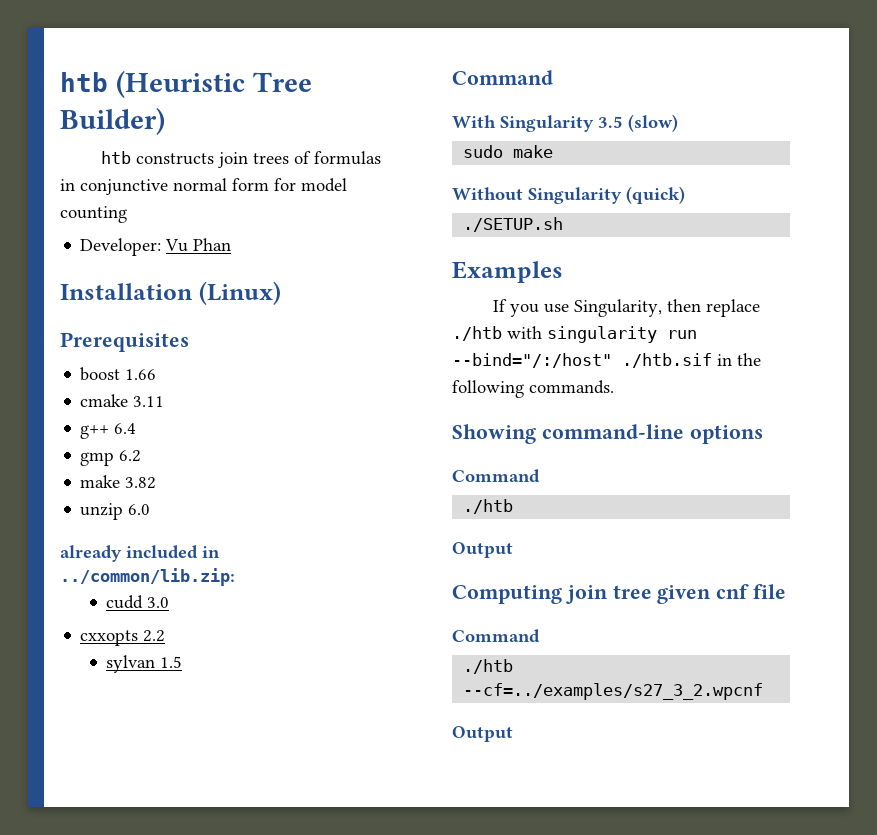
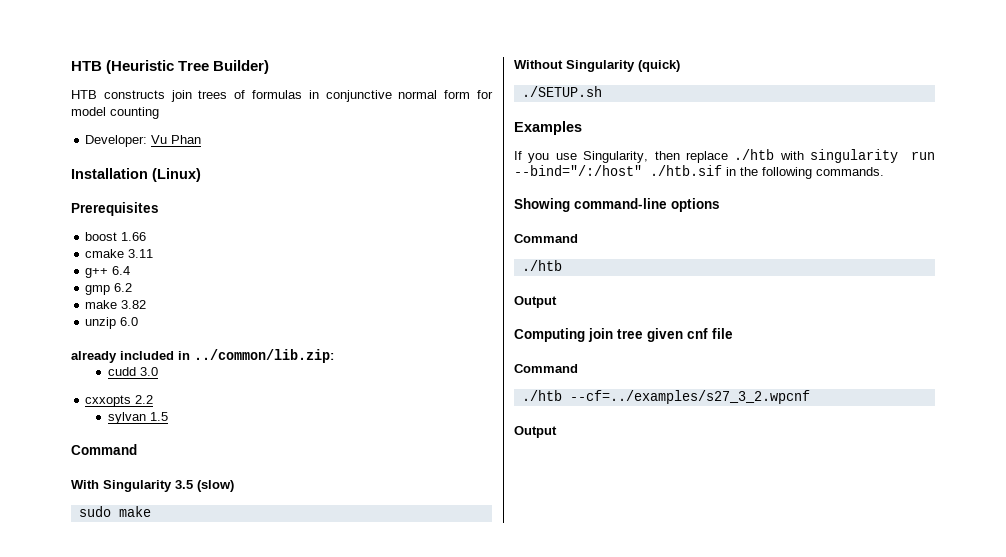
[60,72,108,92] htb -> [71,61,102,71] HTB
[100,151,131,164] htb -> [71,90,97,99] HTB

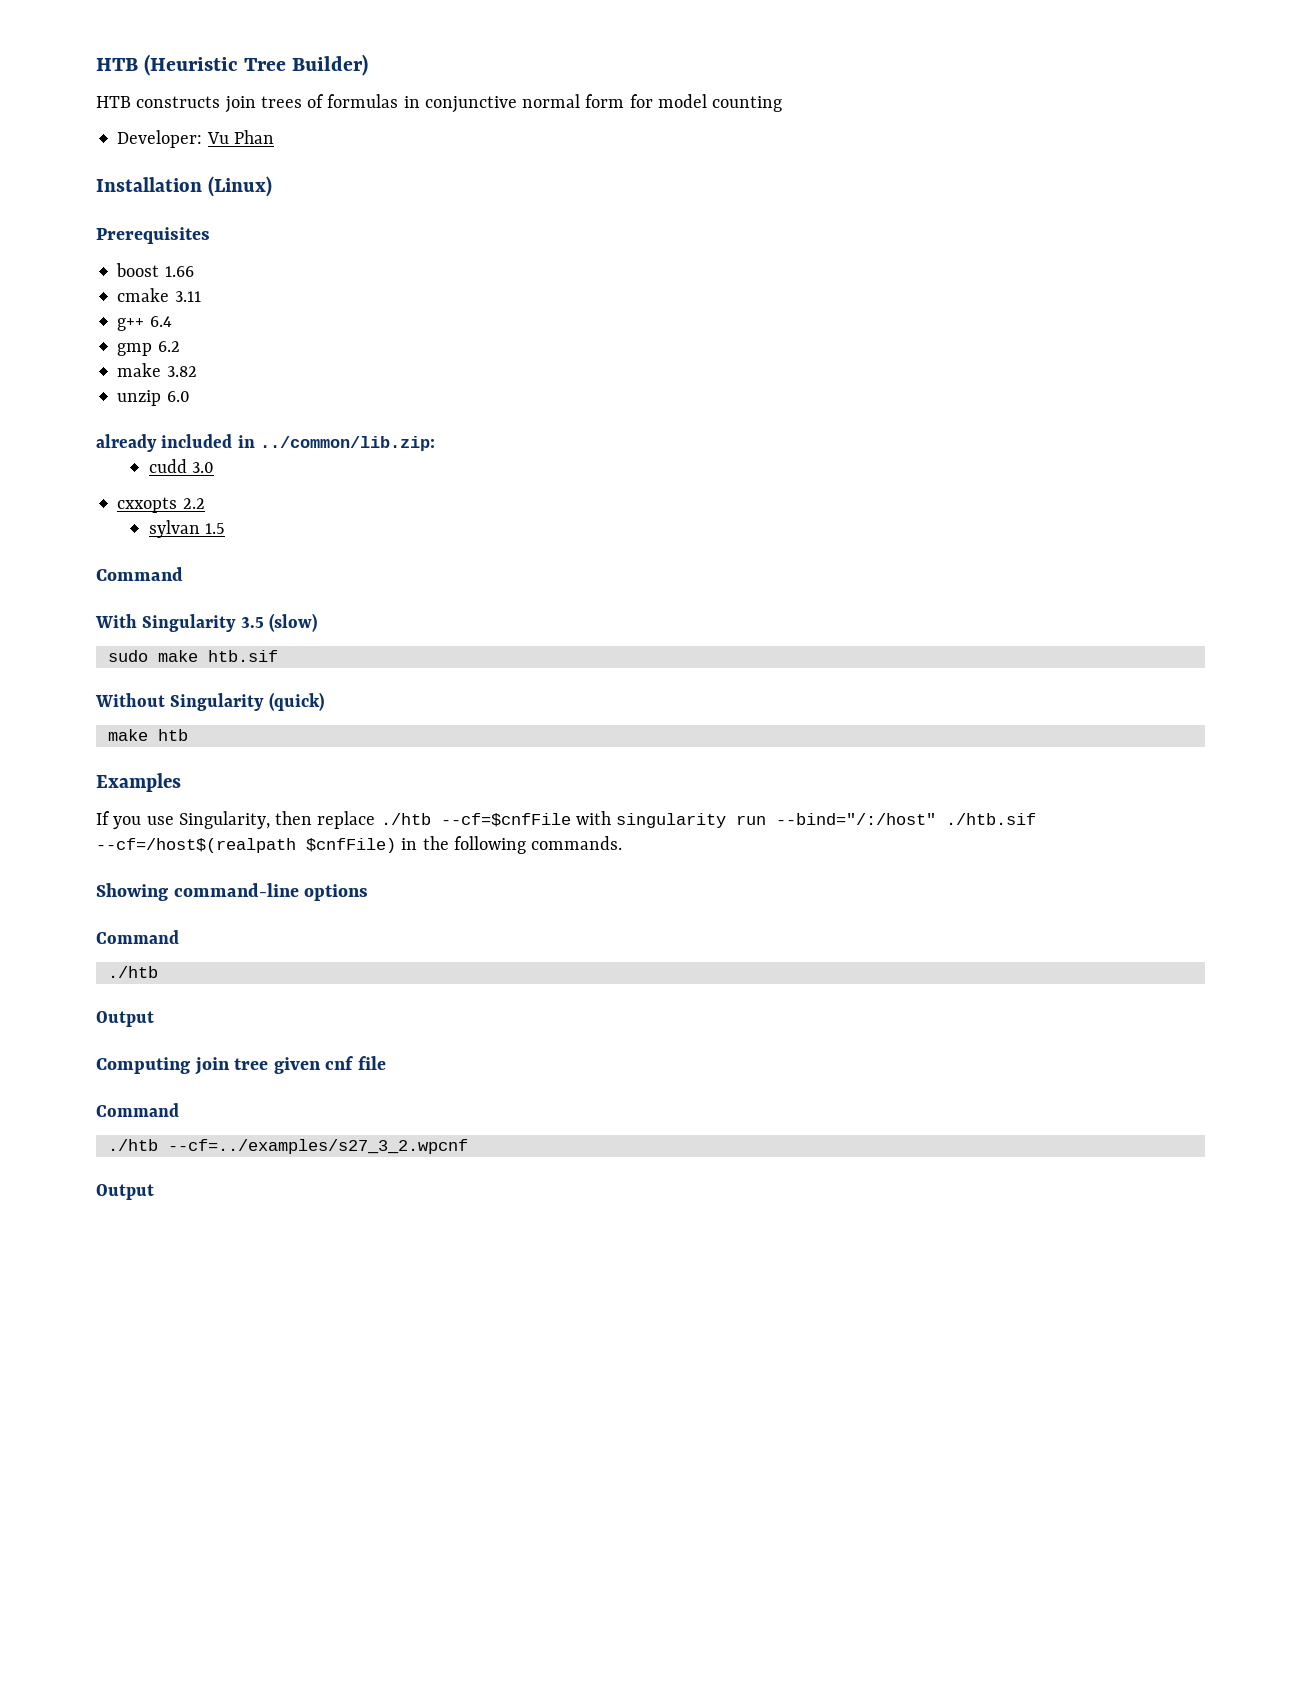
(151, 511) none -> [207,650,278,662] htb.sif
[521,86,602,97] ./SETUP.sh -> [107,729,188,741] make htb
(775, 154) none -> [440,813,571,827] --cf=$cnfFile
(722, 170) none -> [96,838,396,853] --cf=/host$(realpath $cnfFile)

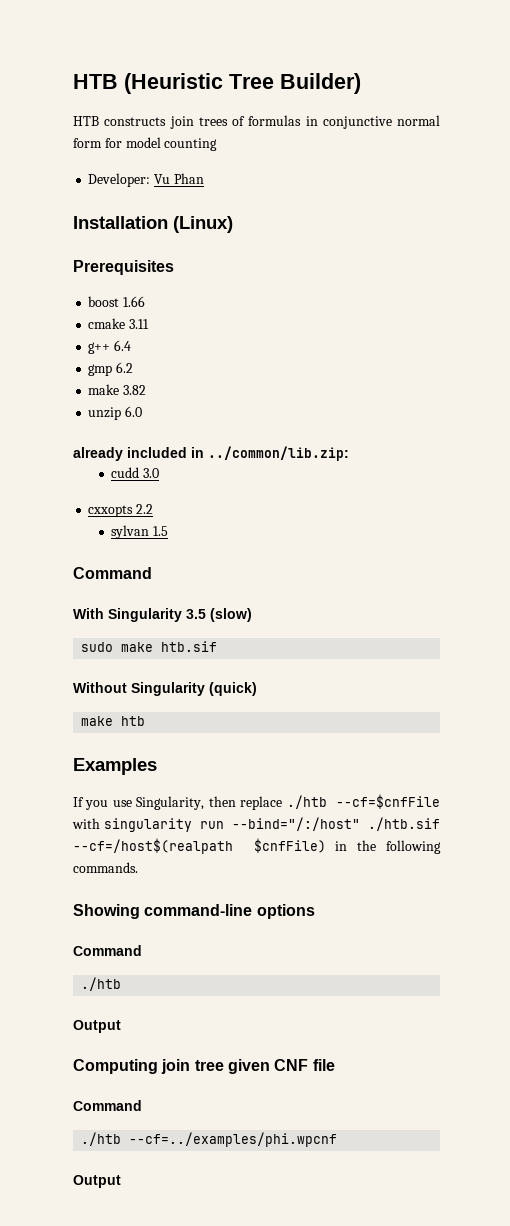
[325,1056,355,1070] cnf -> [274,1059,309,1071] CNF
[167,1139,468,1154] --cf=../examples/s27_3_2.wpcnf -> [129,1132,338,1147] --cf=../examples/phi.wpcnf

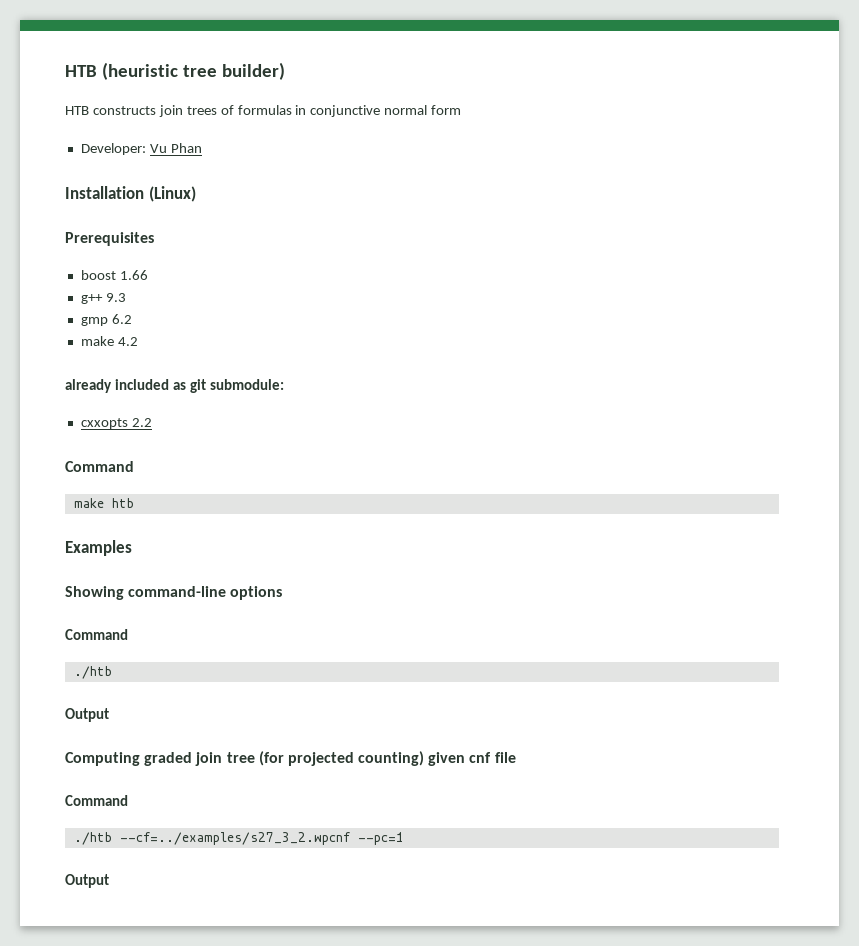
[73,73,361,94] HTB (Heuristic Tree Builder) -> [65,62,285,80] HTB (heuristic tree builder)
[104,137,218,151] for model counting -> (462, 110) none
[88,318,150,329] // cmake 3.11 -> (148, 275) none
[114,340,132,351] 6.4 -> [105,293,126,302] 9.3
[123,385,147,395] [88,406,143,420] 3.82 // unzip 6.0 -> [117,337,138,346] 4.2
[191,446,349,461] [111,467,159,478] in ../common/lib.zip: // cudd 3.0 -> [172,379,284,393] as git submodule:
[111,525,168,539] [73,567,152,579] [73,608,252,622] [81,641,218,652] [73,682,257,696] [81,716,146,726] [73,758,157,775] [73,794,441,810] [72,817,441,832] [73,838,441,854] [73,862,138,873] // sylvan 1.5 // Command // With Singularity 3.5 (slow) // sudo make htb.sif // Without Singularity (quick) // make htb // Examples // If you use Singularity, then replace ./htb --cf=$cnfFile with singularity run --bind="/:/host" ./htb.sif --cf=/host$(realpath $cnfFile) in the following commands. -> [65,461,134,472] [73,498,134,508] [65,540,132,556] // Command // make htb // Examples
(158, 1066) none -> [144,752,193,766] graded
[227,1059,309,1074] given CNF -> [258,751,492,766] (for projected counting) given cnf
[129,1132,338,1147] --cf=../examples/phi.wpcnf -> [119,832,404,845] --cf=../examples/s27_3_2.wpcnf --pc=1

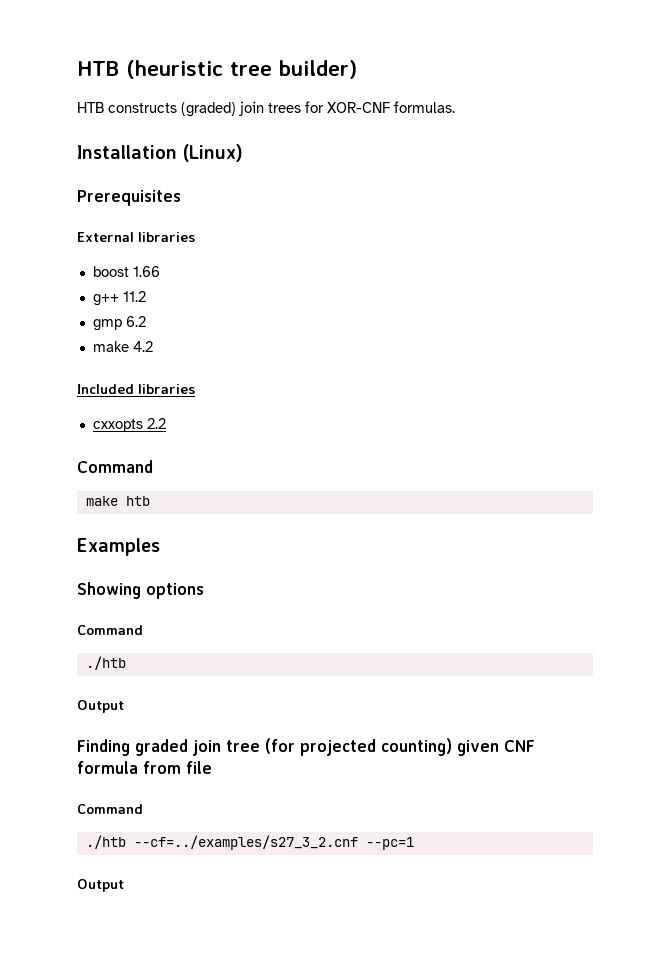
(156, 110) none -> [181,102,236,117] (graded)
[220,105,462,117] [80,143,202,155] of formulas in conjunctive normal form // Developer: Vu Phan -> [305,101,455,113] for XOR-CNF formulas.
(154, 239) none -> [77,232,195,242] // External libraries
[105,293,126,302] 9.3 -> [122,291,146,302] 11.2
[65,379,284,393] already included as git submodule: -> [77,384,195,394] Included libraries
[128,586,227,597] command-line -> (141, 590) none
[65,752,140,766] Computing -> [77,739,130,756] Finding
[469,752,492,763] cnf -> [504,740,535,752] [77,761,181,774] CNF formula from
[119,832,350,845] --cf=../examples/s27_3_2.wpcnf -> [133,835,358,850] --cf=../examples/s27_3_2.cnf

